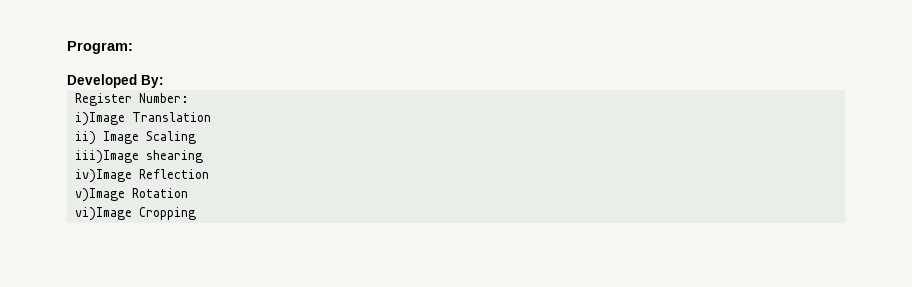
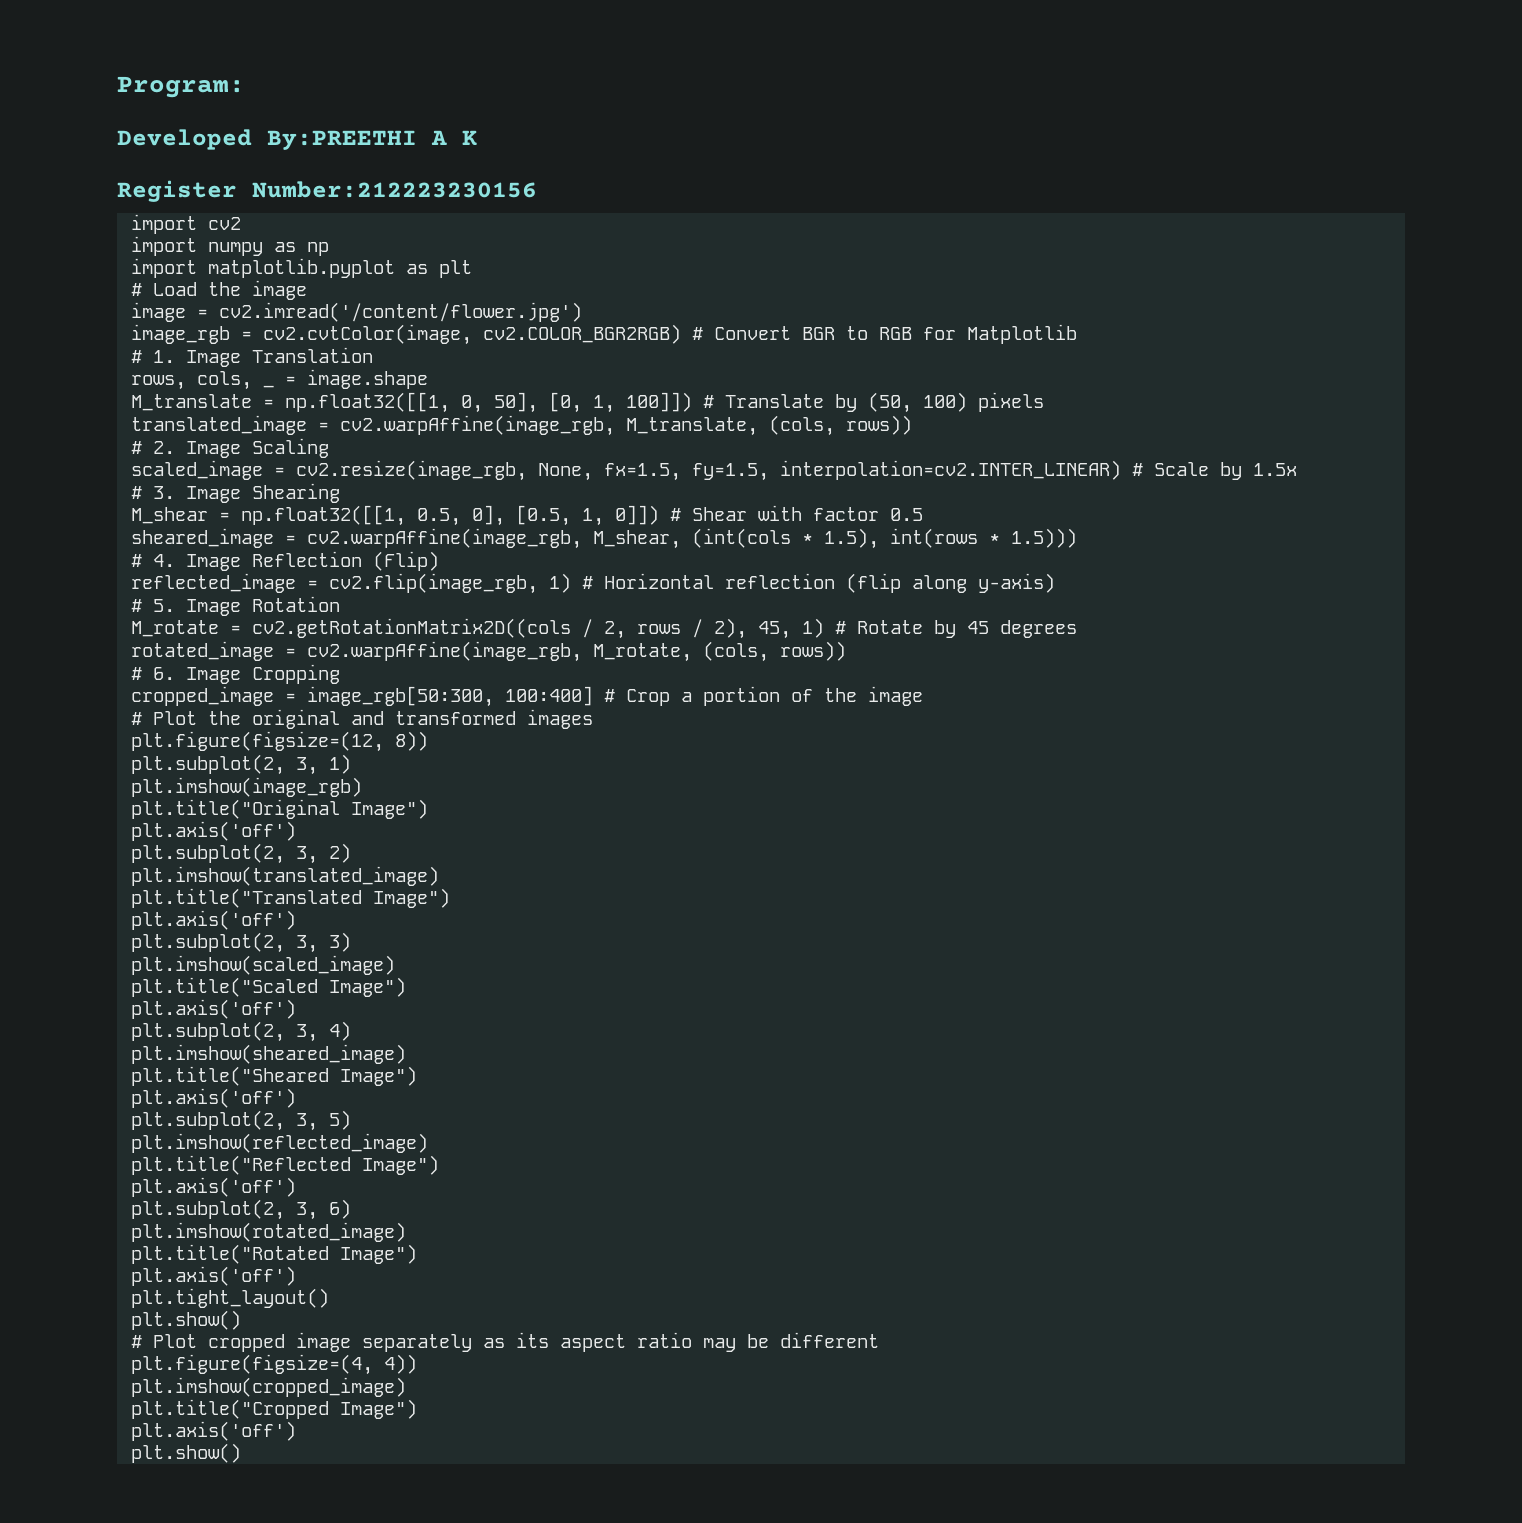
[141,75,164,88] [74,93,189,106] [74,112,211,126] [74,131,196,145] [74,150,203,164] [74,169,209,183] [74,188,188,202] [74,207,196,221] By: // Register Number: // i)Image Translation // ii) Image Scaling // iii)Image shearing // iv)Image Reflection // v)Image Rotation // vi)Image Cropping -> [267,130,477,150] [117,180,537,202] [130,214,241,234] [130,236,329,256] [130,258,472,278] [130,280,307,300] [130,302,582,322] [130,324,1077,345] [130,347,373,367] [130,371,274,390] [284,369,428,389] [130,392,1044,413] [130,415,912,436] [130,438,329,458] [130,460,1297,481] [130,483,340,503] [130,505,923,526] [130,528,1077,549] [130,551,439,571] [130,573,1055,594] [130,596,340,616] [130,618,1077,639] [130,641,846,662] [130,664,340,684] [130,686,923,707] [130,709,593,729] [130,731,428,752] [130,754,351,775] [130,777,362,797] [130,799,428,819] [130,821,296,841] [130,843,351,864] [130,866,439,886] [130,888,450,908] [130,910,296,930] [130,932,351,953] [130,955,395,975] [130,977,406,997] [130,999,296,1019] [130,1021,351,1042] [130,1044,406,1064] [130,1066,417,1086] [130,1088,296,1108] [130,1110,351,1131] [130,1133,428,1153] [130,1155,439,1175] [130,1177,296,1197] [130,1199,351,1220] [130,1222,406,1242] [130,1244,417,1264] [130,1266,296,1286] [130,1288,329,1308] [130,1310,241,1330] [130,1332,879,1352] [130,1354,417,1375] [130,1377,406,1397] [130,1399,417,1419] [130,1421,296,1441] [130,1443,241,1463] By:PREETHI A K // Register Number:212223230156 // import cv2 // import numpy as np // import matplotlib.pyplot as plt // # Load the image // image = cv2.imread('/content/flower.jpg') // image_rgb = cv2.cvtColor(image, cv2.COLOR_BGR2RGB) # Convert BGR to RGB for Matplotlib // # 1. Image Translation // rows, cols, _ = image.shape // M_translate = np.float32([[1, 0, 50], [0, 1, 100]]) # Translate by (50, 100) pixels // translated_image = cv2.warpAffine(image_rgb, M_translate, (cols, rows)) // # 2. Image Scaling // scaled_image = cv2.resize(image_rgb, None, fx=1.5, fy=1.5, interpolation=cv2.INTER_LINEAR) # Scale by 1.5x // # 3. Image Shearing // M_shear = np.float32([[1, 0.5, 0], [0.5, 1, 0]]) # Shear with factor 0.5 // sheared_image = cv2.warpAffine(image_rgb, M_shear, (int(cols * 1.5), int(rows * 1.5))) // # 4. Image Reflection (Flip) // reflected_image = cv2.flip(image_rgb, 1) # Horizontal reflection (flip along y-axis) // # 5. Image Rotation // M_rotate = cv2.getRotationMatrix2D((cols / 2, rows / 2), 45, 1) # Rotate by 45 degrees // rotated_image = cv2.warpAffine(image_rgb, M_rotate, (cols, rows)) // # 6. Image Cropping // cropped_image = image_rgb[50:300, 100:400] # Crop a portion of the image // # Plot the original and transformed images // plt.figure(figsize=(12, 8)) // plt.subplot(2, 3, 1) // plt.imshow(image_rgb) // plt.title("Original Image") // plt.axis('off') // plt.subplot(2, 3, 2) // plt.imshow(translated_image) // plt.title("Translated Image") // plt.axis('off') // plt.subplot(2, 3, 3) // plt.imshow(scaled_image) // plt.title("Scaled Image") // plt.axis('off') // plt.subplot(2, 3, 4) // plt.imshow(sheared_image) // plt.title("Sheared Image") // plt.axis('off') // plt.subplot(2, 3, 5) // plt.imshow(reflected_image) // plt.title("Reflected Image") // plt.axis('off') // plt.subplot(2, 3, 6) // plt.imshow(rotated_image) // plt.title("Rotated Image") // plt.axis('off') // plt.tight_layout() // plt.show() // # Plot cropped image separately as its aspect ratio may be different // plt.figure(figsize=(4, 4)) // plt.imshow(cropped_image) // plt.title("Cropped Image") // plt.axis('off') // plt.show()

